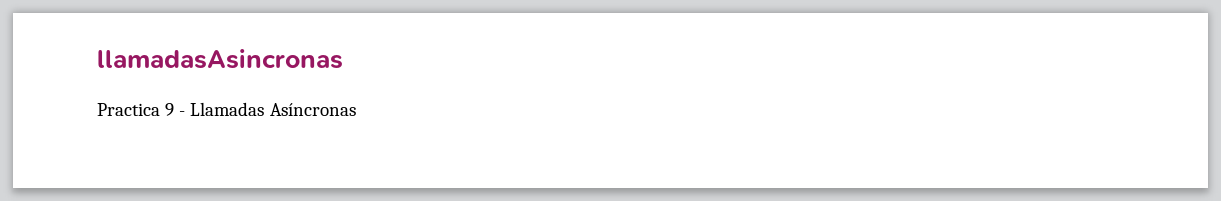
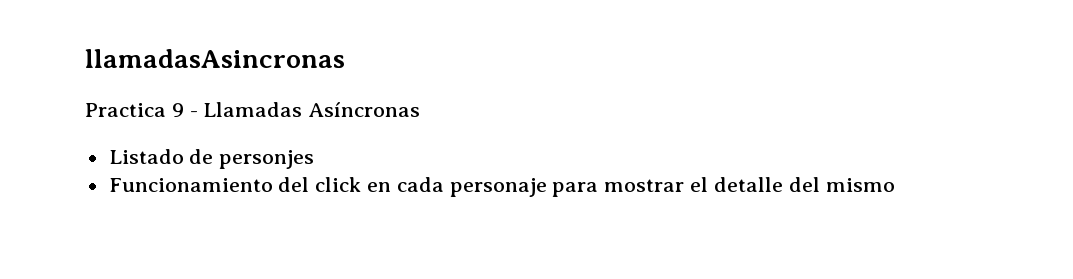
(356, 109) none -> [108,149,315,169] [108,177,895,197] // Listado de personjes // Funcionamiento del click en cada personaje para mostrar el detalle del mismo

